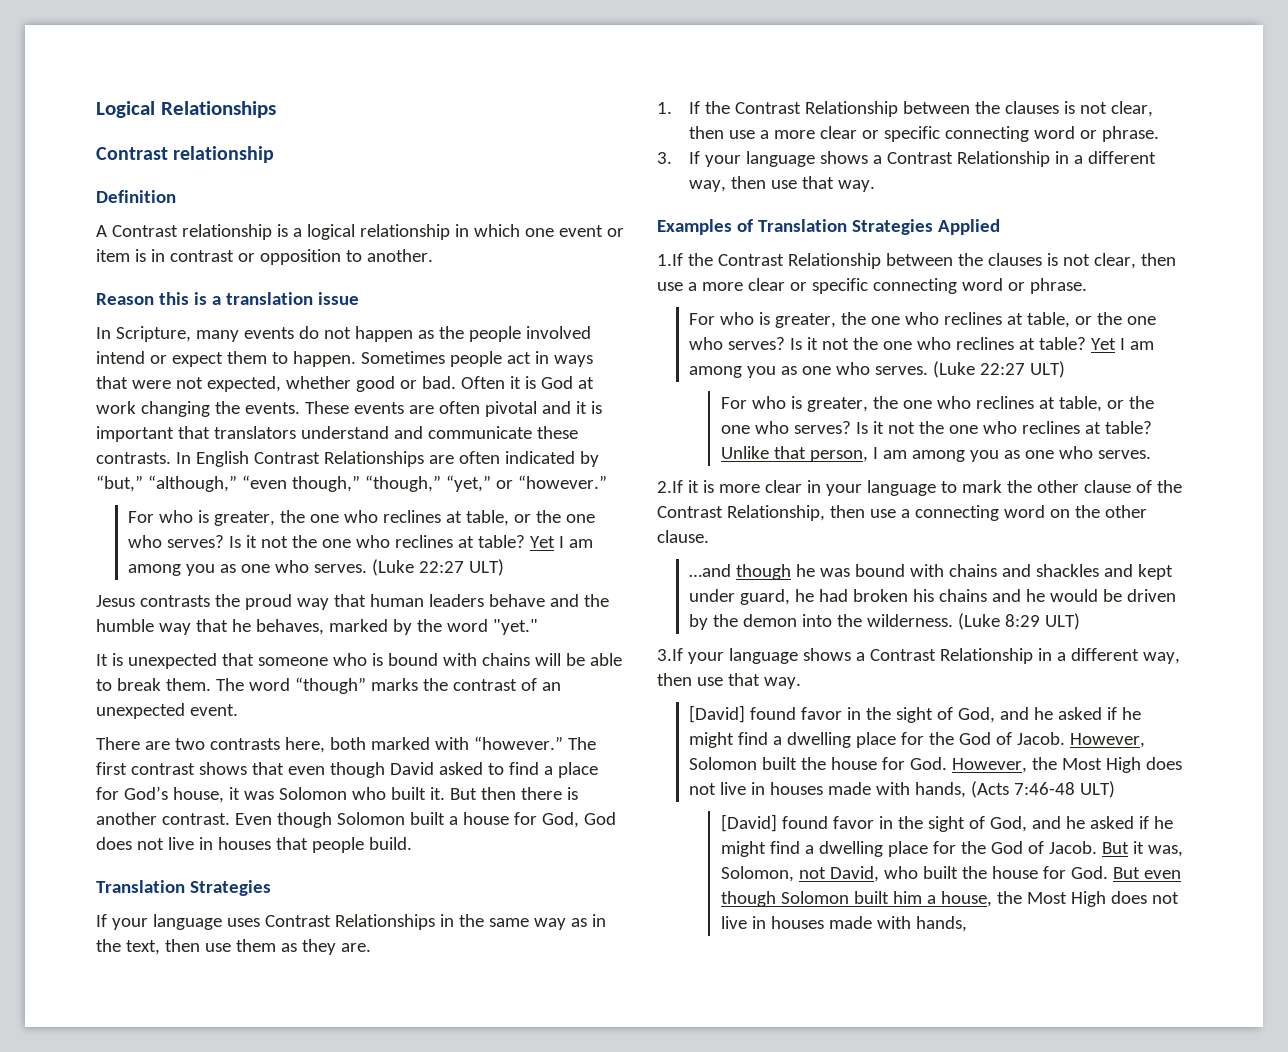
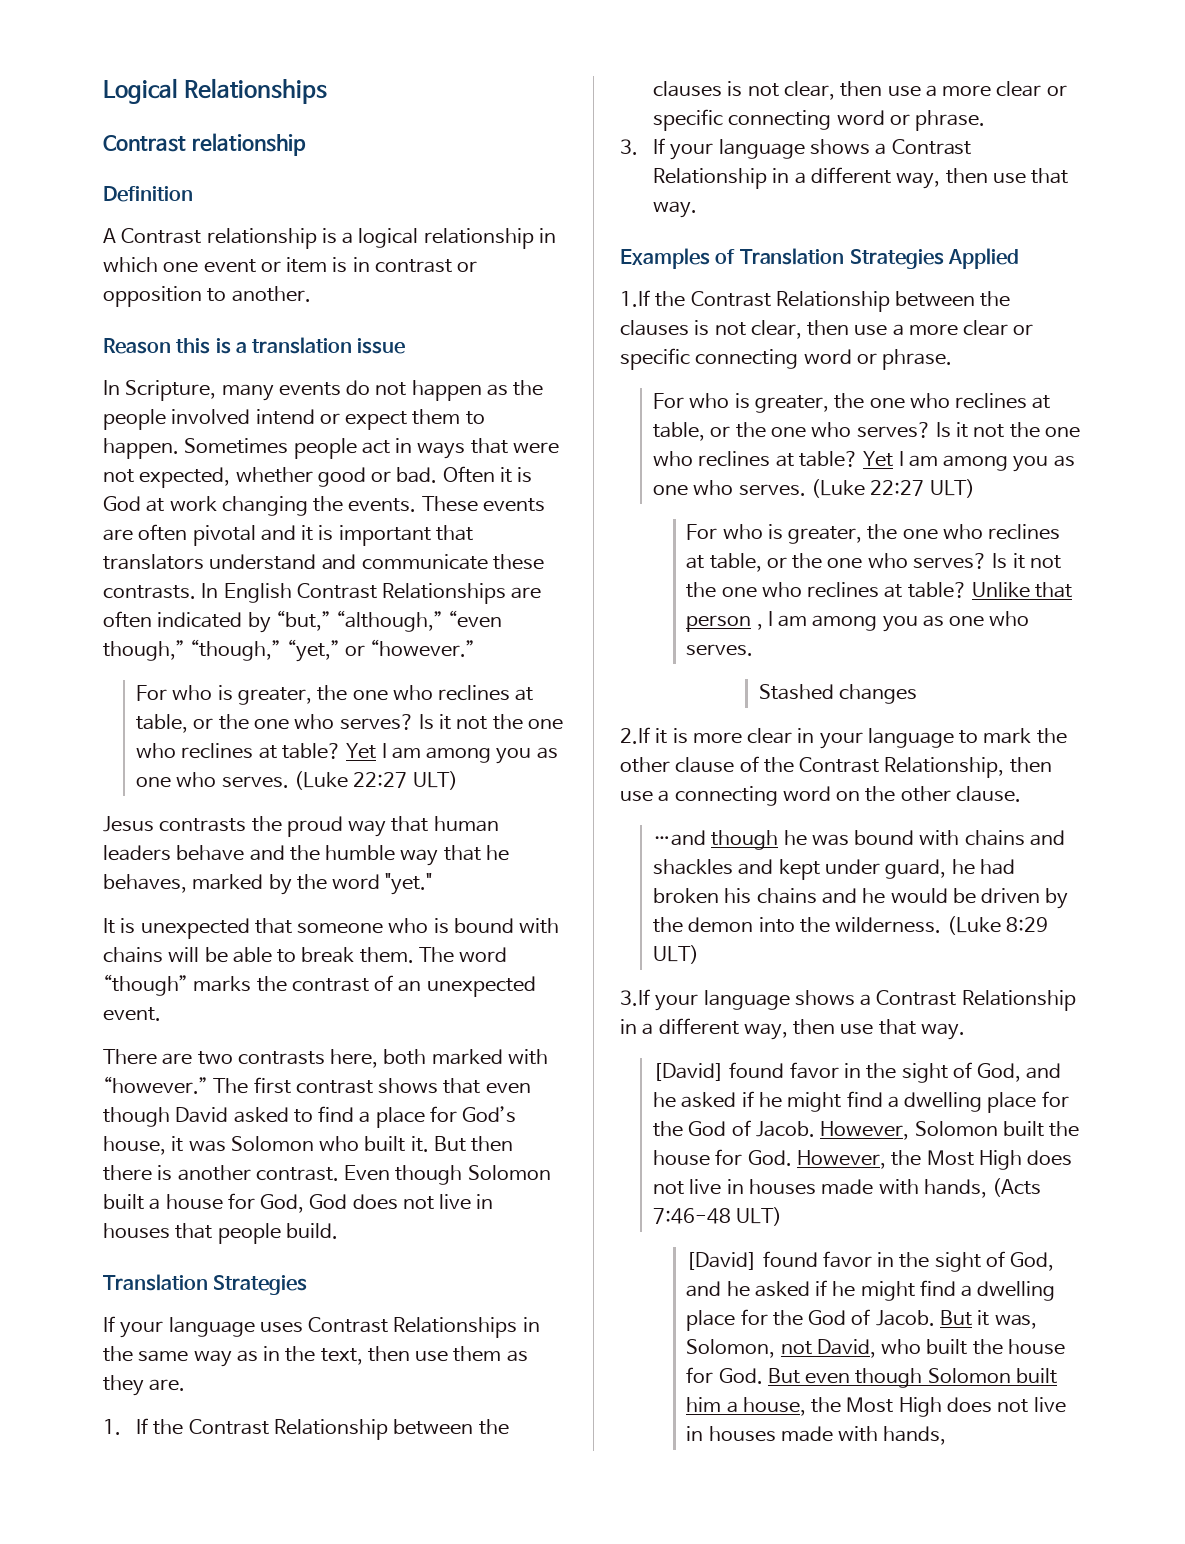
[809,446,1151,462] person, I am among you as one who serves. -> [686,611,1030,632] [686,644,754,656] [758,684,917,704] person , I am among you as one who serves. // Stashed changes

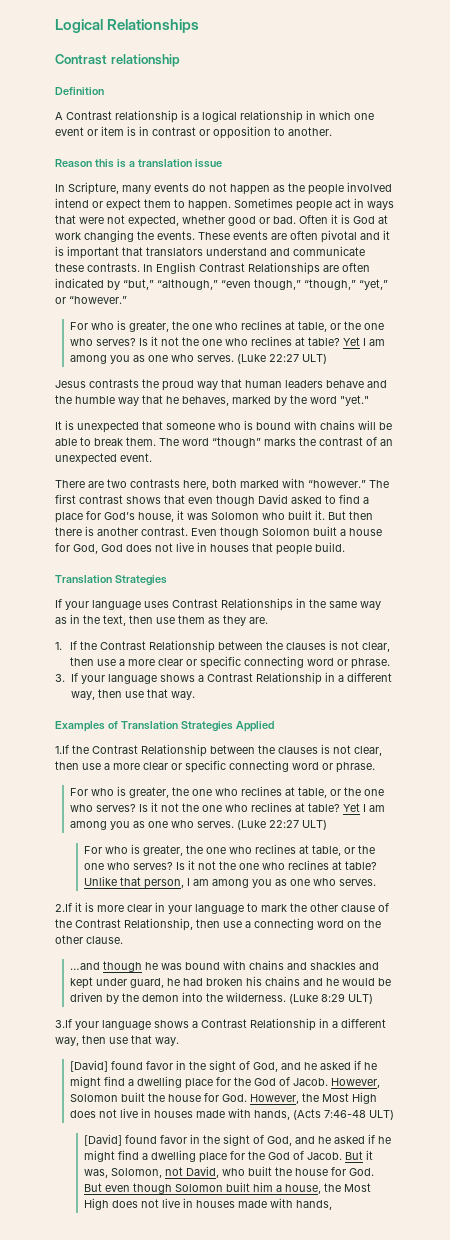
[686,611,1030,632] [686,644,754,656] [758,684,917,704] person , I am among you as one who serves. // Stashed changes -> [144,878,377,889] person, I am among you as one who serves.

